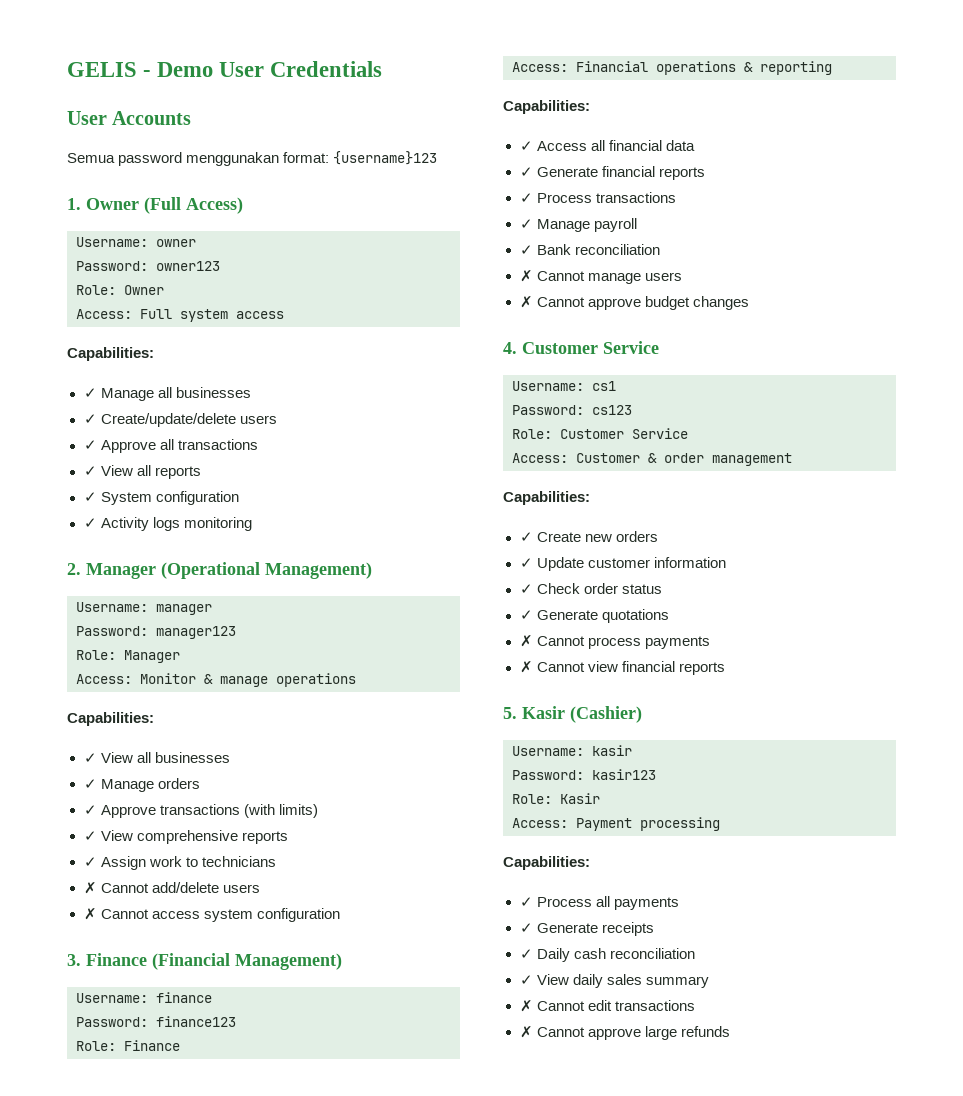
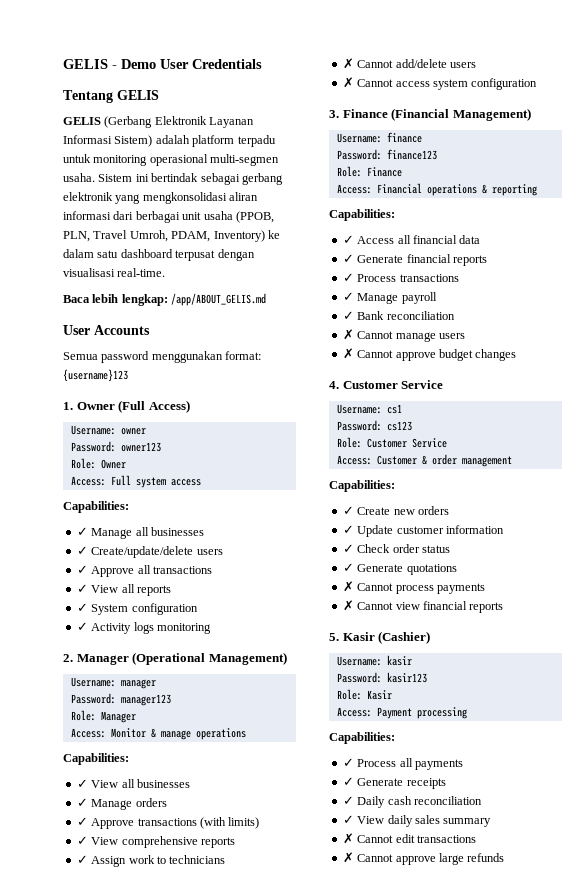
(383, 69) none -> [63,90,159,103] [63,116,255,128] [63,135,276,147] [63,154,280,166] [63,173,283,185] [63,192,259,204] [63,211,274,223] [63,230,280,242] [63,249,255,261] [63,268,166,277] [63,293,267,306] // Tentang GELIS // GELIS (Gerbang Elektronik Layanan Informasi Sistem) adalah platform terpadu untuk monitoring operasional multi-segmen usaha. Sistem ini bertindak sebagai gerbang elektronik yang mengkonsolidasi aliran informasi dari berbagai unit usaha (PPOB, PLN, Travel Umroh, PDAM, Inventory) ke dalam satu dashboard terpusat dengan visualisasi real-time. // Baca lebih lengkap: /app/ABOUT_GELIS.md

